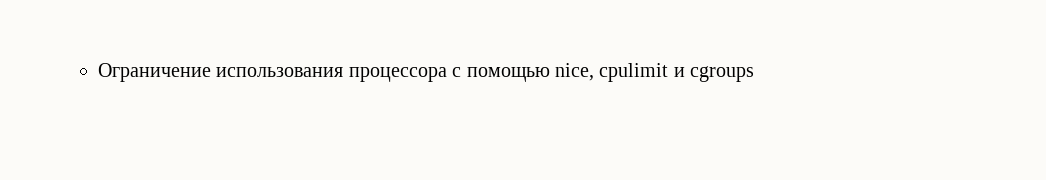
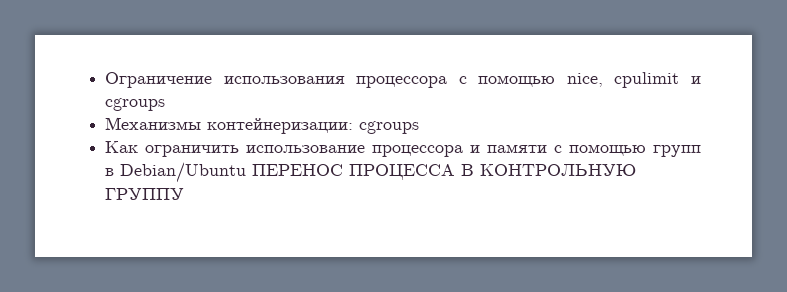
(755, 74) none -> [105,117,420,134] [105,141,701,157] [105,162,637,183] [105,188,185,200] // Механизмы контейнеризации: cgroups // Как ограничить использование процессора и памяти с помощью групп в Debian/Ubuntu ПЕРЕНОС ПРОЦЕССА В КОНТРОЛЬНУЮ ГРУППУ

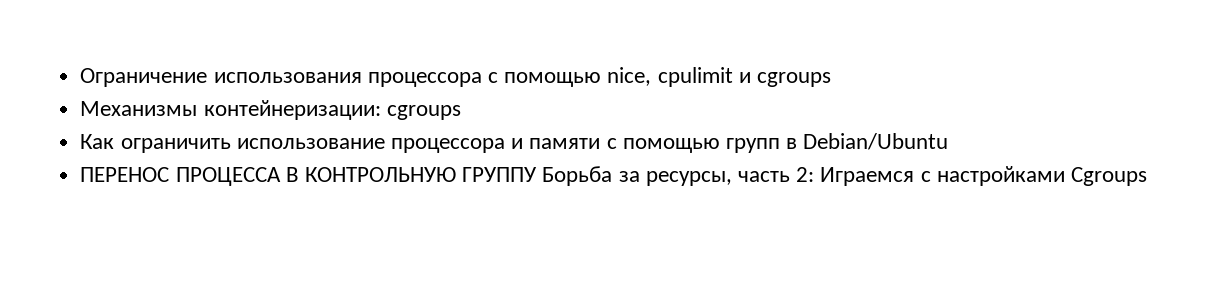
(247, 172) none -> (949, 141) //
(185, 194) none -> [542,166,1148,186] Борьба за ресурсы, часть 2: Играемся с настройками Cgroups

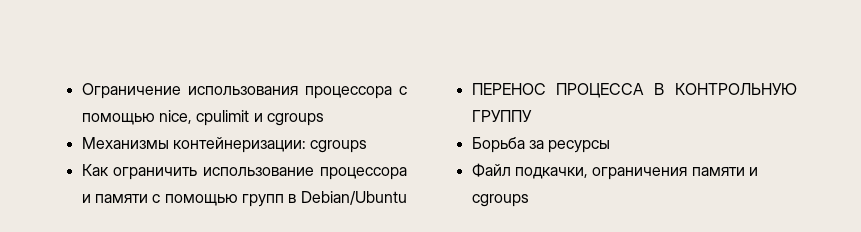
(538, 174) none -> (532, 116) //
[645,166,1148,186] ресурсы, часть 2: Играемся с настройками Cgroups -> [548,140,611,153] [471,163,758,180] [471,194,529,207] ресурсы // Файл подкачки, ограничения памяти и cgroups

